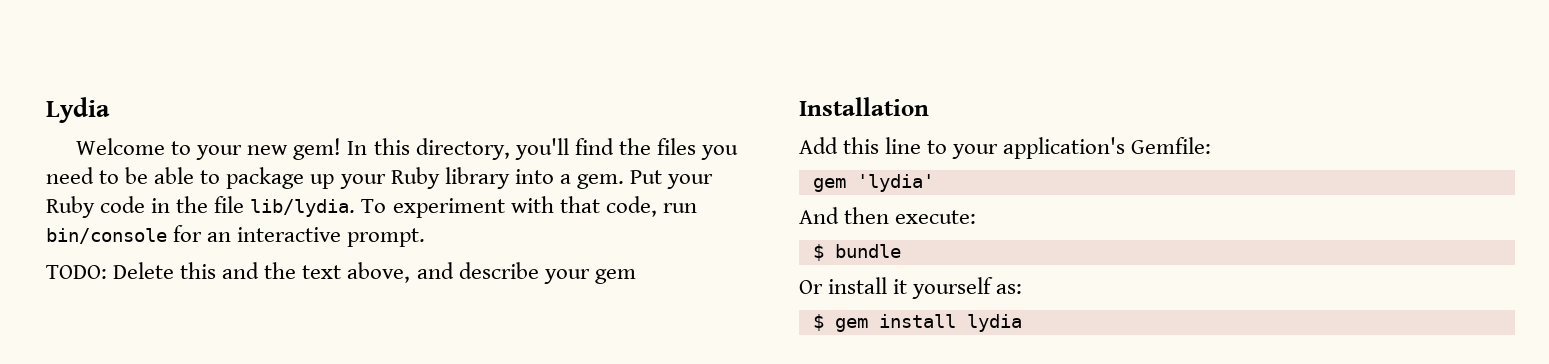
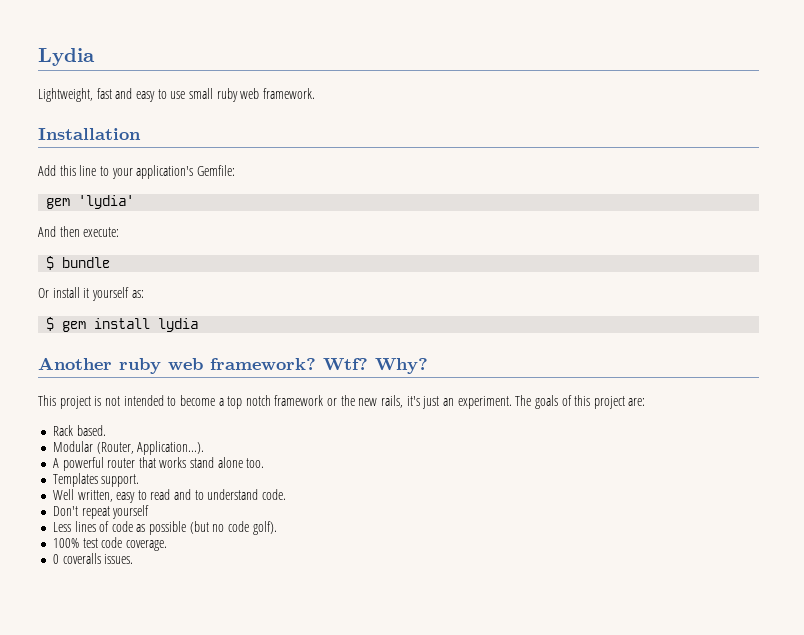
[76,138,738,160] [46,167,714,189] [46,196,697,218] [46,225,426,247] [46,262,636,284] Welcome to your new gem! In this directory, you'll find the files you need to be able to package up your Ruby library into a gem. Put your Ruby code in the file lib/lydia. To experiment with that code, run bin/console for an interactive prompt. // TODO: Delete this and the text above, and describe your gem -> [38,88,315,102] Lightweight, fast and easy to use small ruby web framework.
(1022, 323) none -> [38,357,428,374] [38,395,646,409] [52,425,106,436] [52,441,205,455] [52,457,265,471] [52,473,140,487] [52,489,287,503] [52,505,150,519] [52,521,277,535] [52,537,167,551] [52,553,134,564] // Another ruby web framework? Wtf? Why? // This project is not intended to become a top notch framework or the new rails, it's just an experiment. The goals of this project are: // Rack based. // Modular (Router, Application...). // A powerful router that works stand alone too. // Templates support. // Well written, easy to read and to understand code. // Don't repeat yourself // Less lines of code as possible (but no code golf). // 100% test code coverage. // 0 coveralls issues.

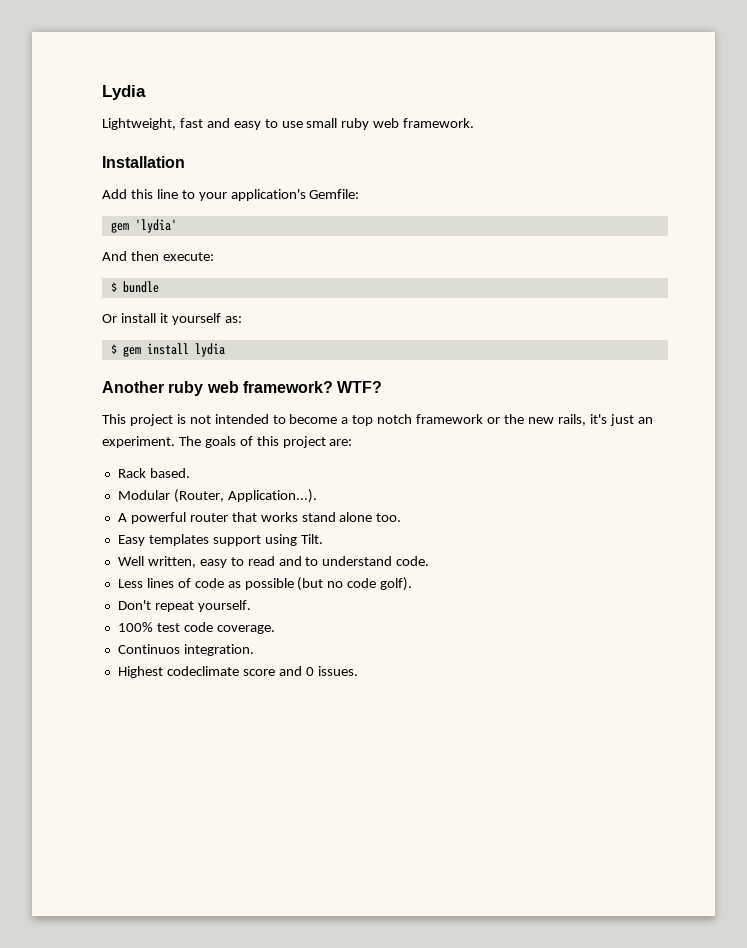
[323,358,428,374] Wtf? Why? -> [337,381,383,393] WTF?
[52,473,140,487] Templates support. -> [117,534,323,546] Easy templates support using Tilt.
[52,505,150,519] // Don't repeat yourself -> (430, 561) none
(277, 528) none -> [117,600,251,612] // Don't repeat yourself.
[52,553,101,564] 0 coveralls -> [117,644,254,656] [117,666,314,678] Continuos integration. // Highest codeclimate score and 0

